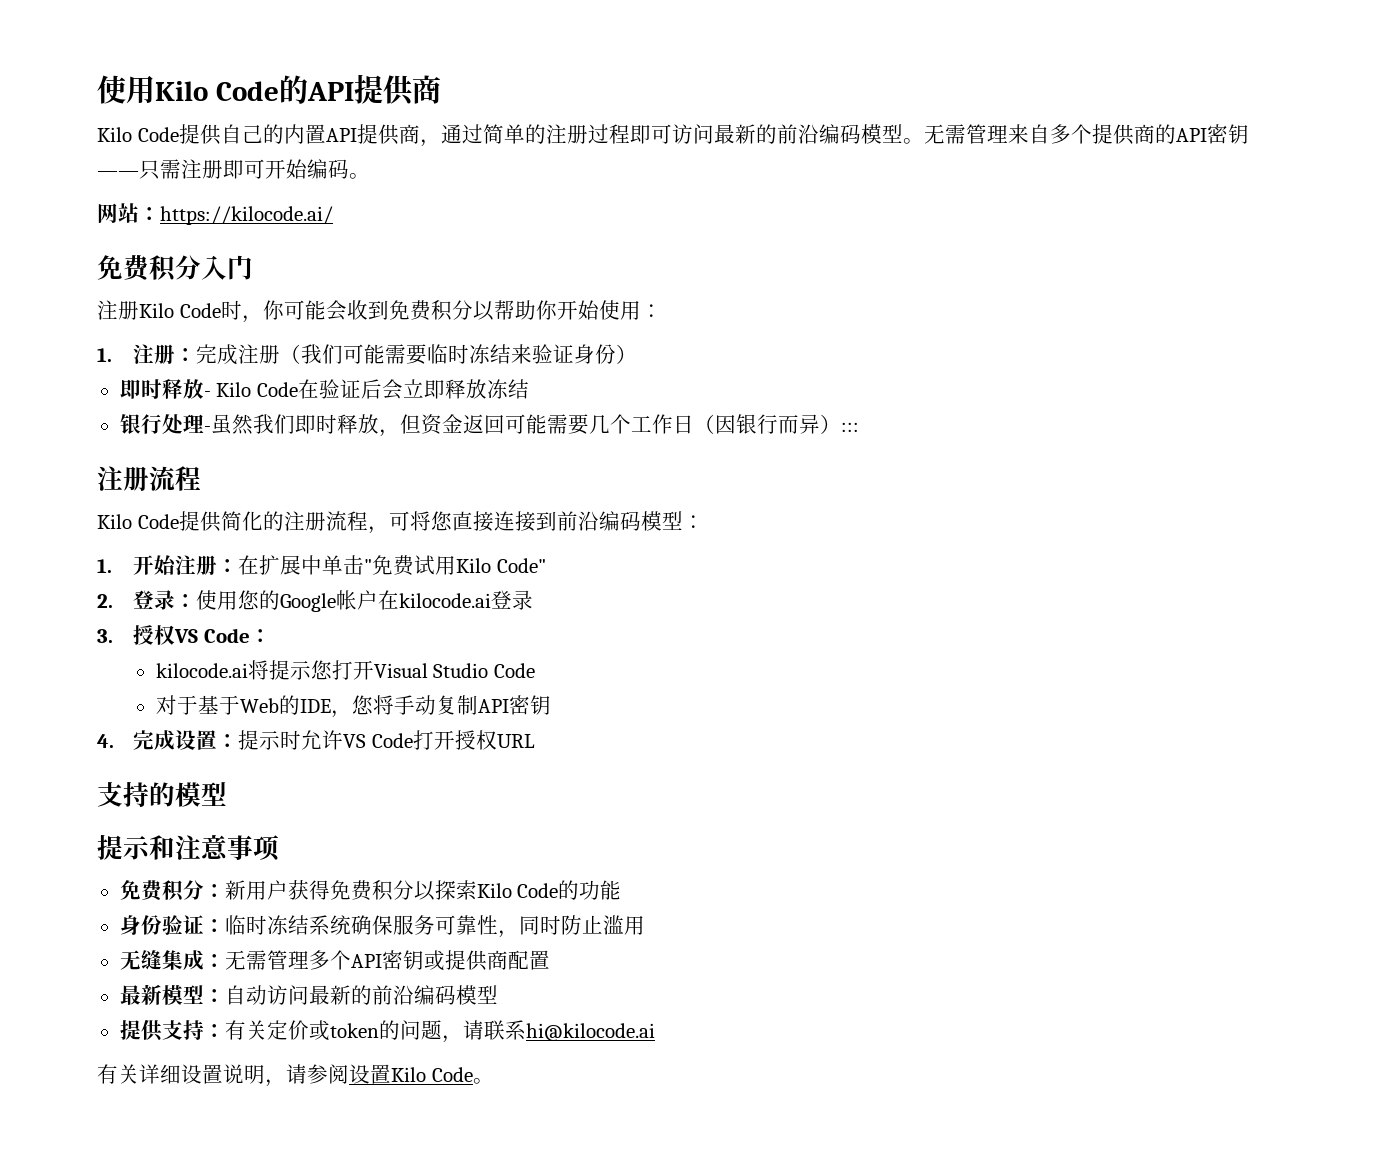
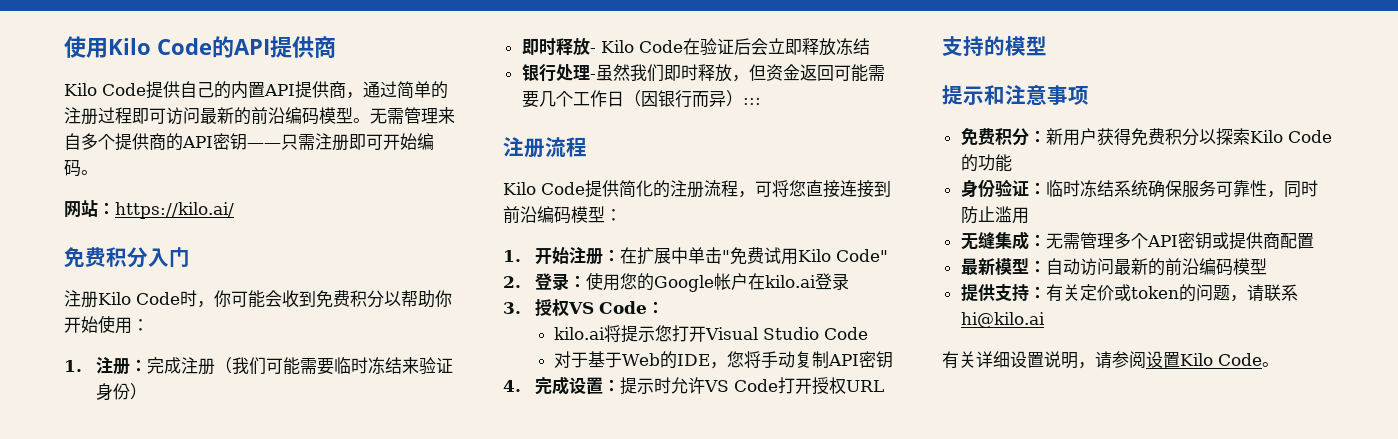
[160,206,333,225] https://kilocode.ai/ -> [115,202,234,219] https://kilo.ai/
[398,593,491,608] kilocode.ai -> [765,275,817,288] kilo.ai
[155,663,248,678] kilocode.ai -> [554,327,606,340] kilo.ai
[525,1023,655,1041] hi@kilocode.ai -> [960,312,1045,328] hi@kilo.ai

